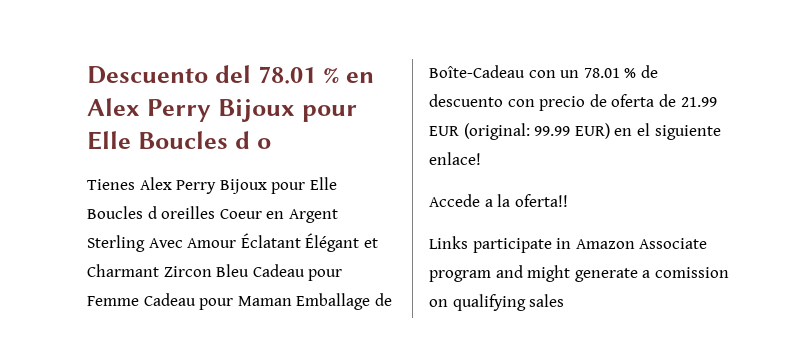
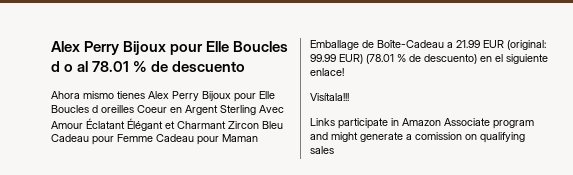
[87,65,374,84] Descuento del 78.01 % en -> (51, 46) none
[87,179,135,190] // Tienes -> [77,61,246,72] [51,91,145,99] al 78.01 % de descuento // Ahora mismo tienes
[528,65,658,78] [429,94,676,111] con un 78.01 % de descuento con precio de oferta de -> [447,42,453,48] a
(610, 131) none -> [366,54,477,64] (78.01 % de descuento)
[429,194,568,207] Accede a la oferta!! -> [310,93,349,101] Visítala!!!

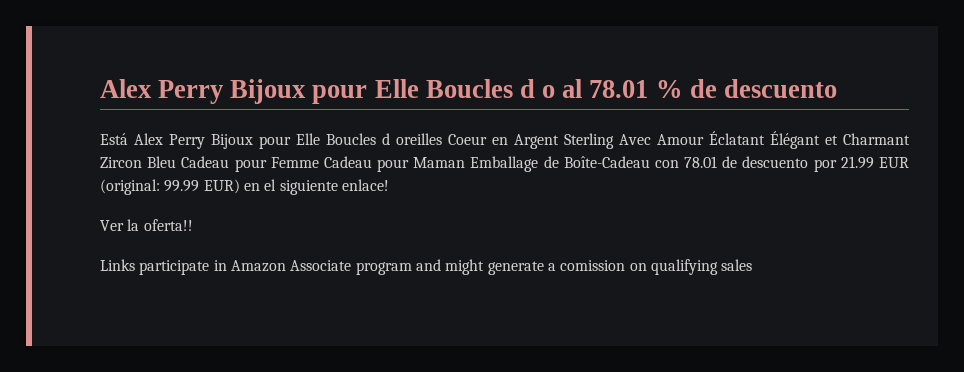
[51,91,145,99] Ahora mismo tienes -> [100,133,128,145] Está
[447,42,453,48] a -> [654,156,837,172] con 78.01 de descuento por
[366,54,477,64] (78.01 % de descuento) -> (240, 186) none
[310,93,349,101] Visítala!!! -> [100,219,193,231] Ver la oferta!!

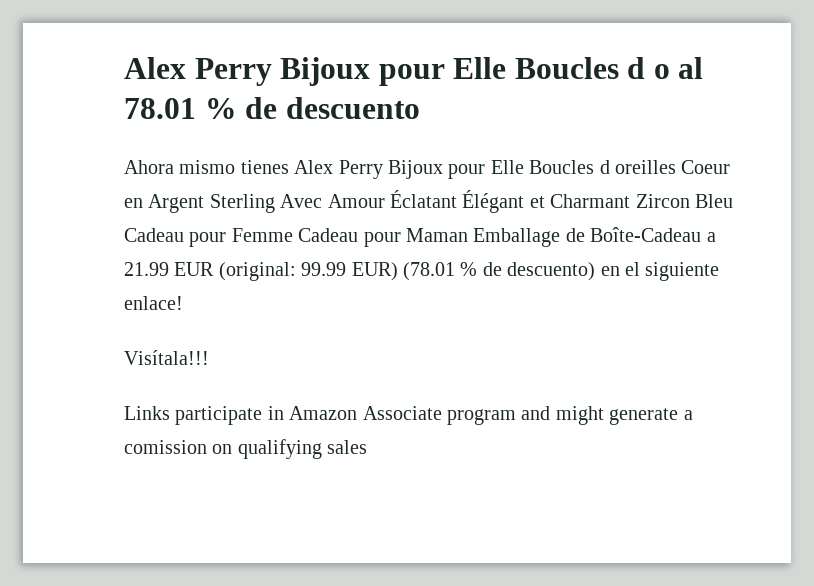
[100,133,128,145] Está -> [124,160,289,174] Ahora mismo tienes
[654,156,837,172] con 78.01 de descuento por -> [706,232,716,242] a
(240, 186) none -> [403,262,596,281] (78.01 % de descuento)
[100,219,193,231] Ver la oferta!! -> [124,350,209,365] Visítala!!!

